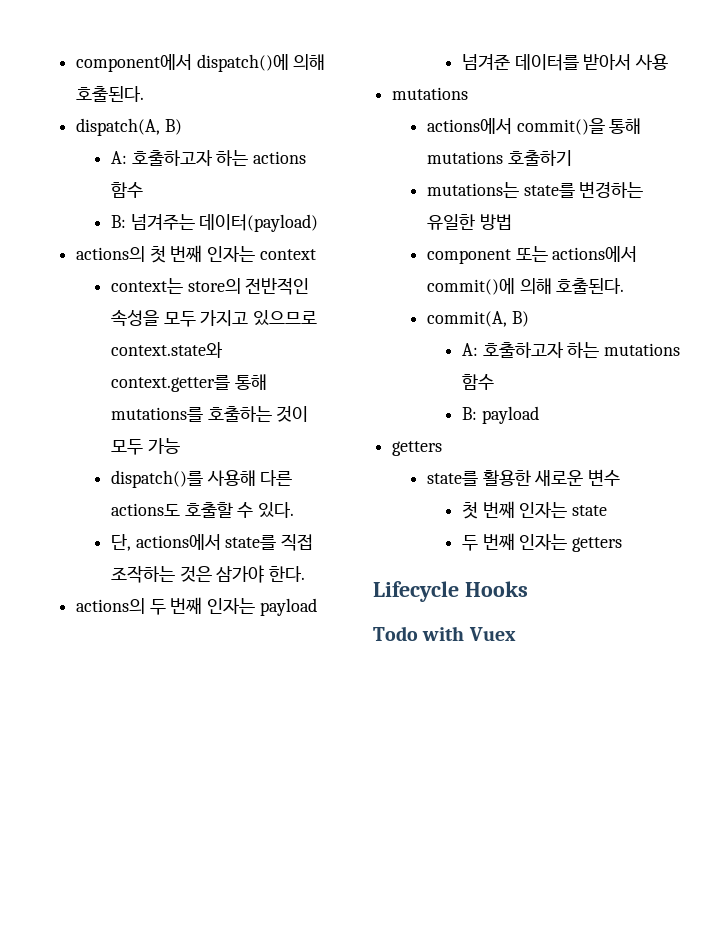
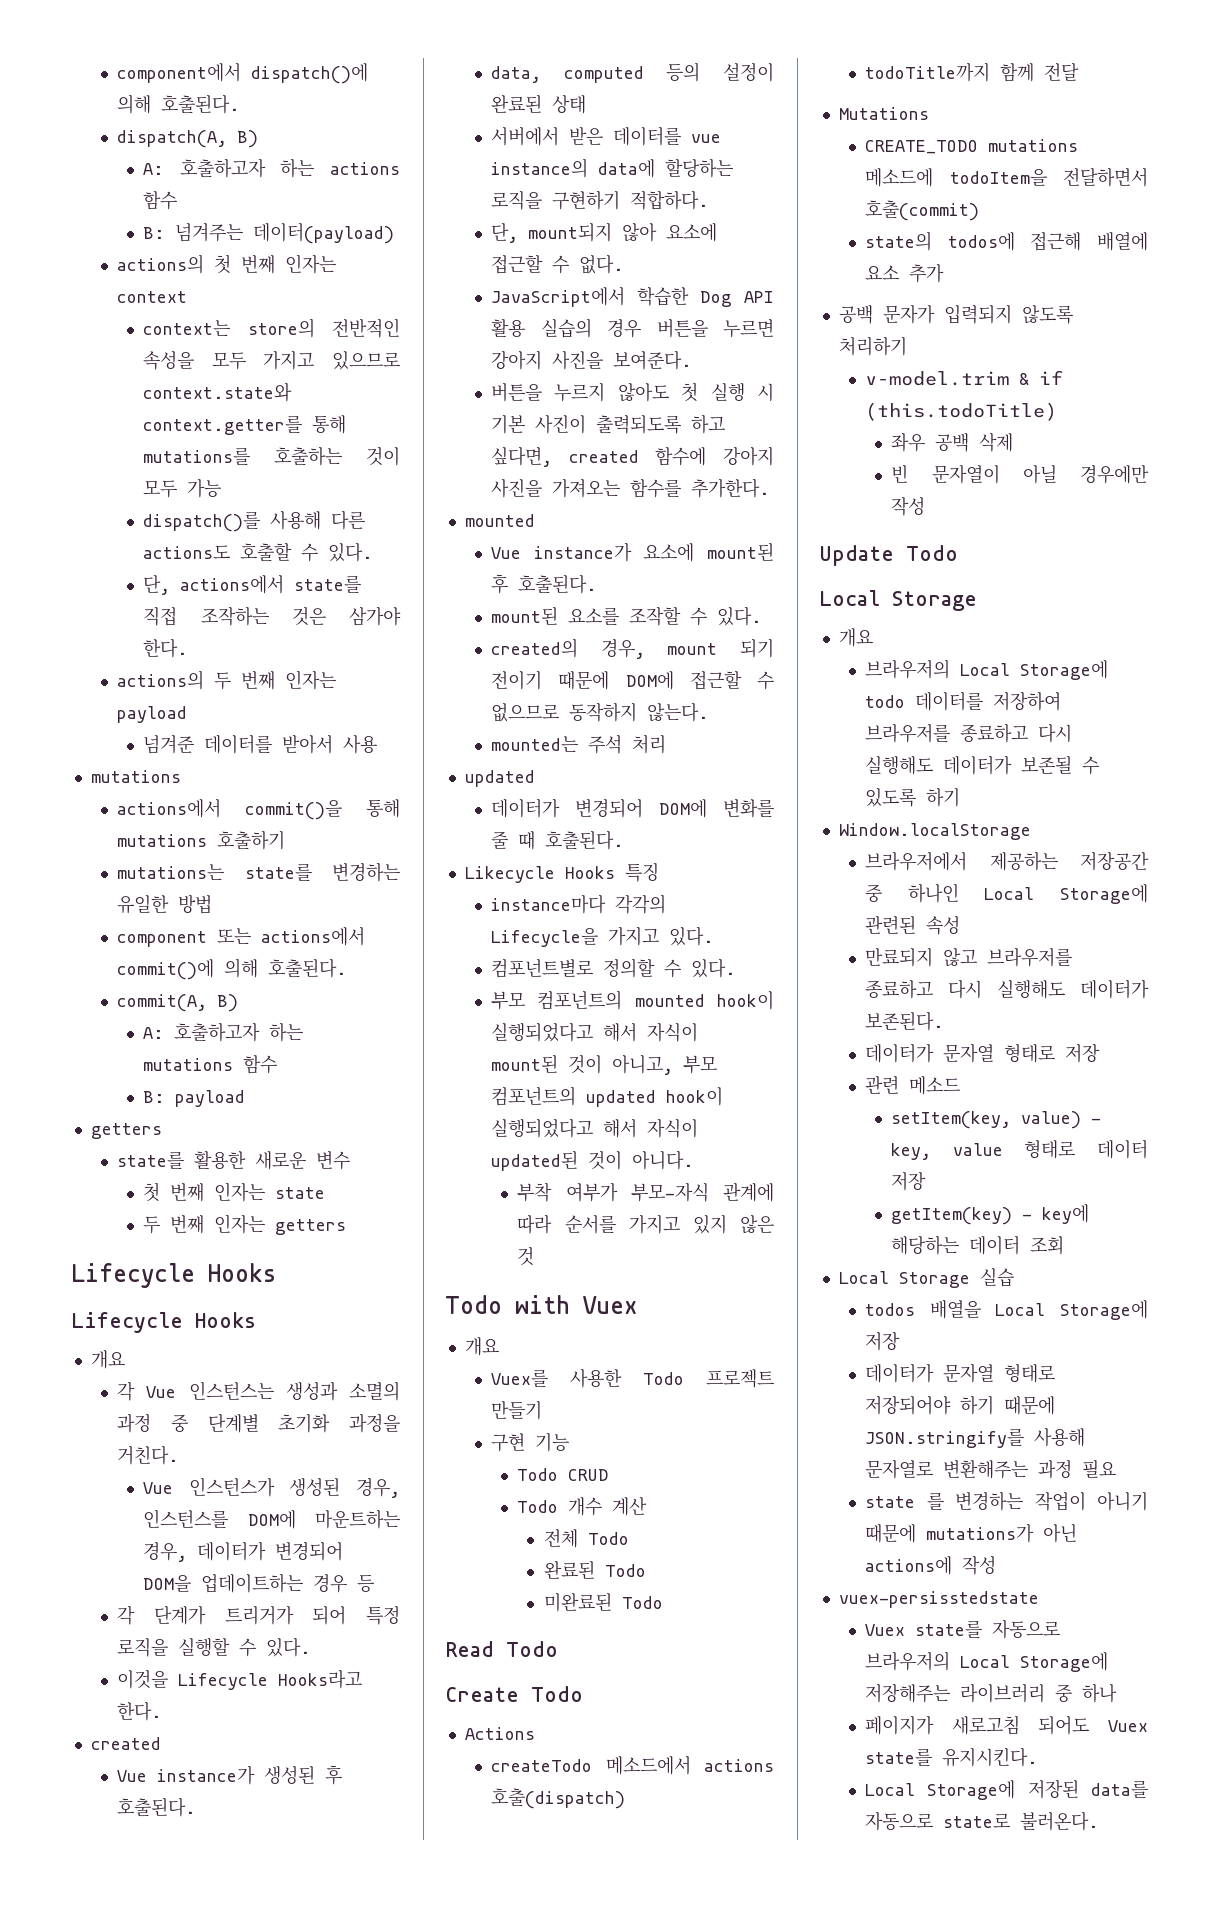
[373,626,516,641] Todo with Vuex -> [71,1312,256,1333] [90,1350,125,1369] [117,1381,401,1401] [117,1414,401,1433] [117,1445,180,1465] [143,1477,400,1498] [143,1509,400,1529] [143,1541,344,1562] [143,1574,375,1593] [117,1606,401,1625] [117,1637,312,1657] [117,1669,363,1690] [117,1701,163,1721] [90,1737,161,1750] [117,1765,343,1785] [117,1797,197,1817] [491,62,774,83] [491,95,587,114] [491,126,722,146] [491,158,734,178] [491,190,710,210] [491,222,718,243] [491,254,625,274] [491,287,774,307] [491,318,774,338] [491,350,693,370] [491,382,774,402] [491,415,726,434] [491,446,774,467] [491,478,771,498] [464,514,535,527] [491,543,774,562] [491,574,598,594] [491,606,763,626] [491,638,774,659] [491,671,774,690] [491,702,710,722] [491,734,667,754] [464,770,535,787] [491,798,774,818] [491,830,625,850] [464,863,659,883] [491,894,667,914] [491,926,715,947] [491,958,737,978] [491,990,774,1010] [491,1022,699,1042] [491,1054,718,1075] [491,1086,724,1107] [491,1118,699,1138] [491,1150,695,1171] [517,1182,774,1202] [517,1214,774,1234] [517,1246,535,1266] [445,1295,637,1314] [464,1337,499,1356] [491,1369,774,1388] [491,1401,543,1420] [491,1433,570,1452] [517,1468,610,1481] [517,1497,648,1516] [543,1529,629,1548] [543,1561,646,1579] [543,1593,663,1612] [445,1641,558,1657] [445,1686,583,1702] [464,1727,535,1740] [491,1756,774,1775] [491,1788,626,1809] [865,62,1080,82] [838,107,929,120] [865,139,1079,154] [865,168,1148,187] [865,200,980,221] [865,231,1148,251] [865,264,945,283] [838,304,1073,324] [838,336,907,356] [865,370,1064,386] [865,402,1058,421] [891,433,1014,452] [891,464,1149,484] [891,497,926,516] [819,545,958,566] [819,590,977,611] [838,628,873,647] [865,659,1109,680] [865,691,1062,711] [865,723,1073,743] [865,755,1100,775] [865,788,961,807] [838,823,1031,840] [865,852,1149,871] [865,883,1148,904] [865,916,961,935] [865,947,1073,967] [865,979,1149,999] [865,1011,945,1031] [865,1043,1101,1063] [865,1076,961,1095] [891,1111,1102,1129] [891,1139,1148,1160] [891,1172,927,1191] [891,1204,1090,1225] [891,1235,1065,1255] [838,1268,1014,1288] [865,1300,1148,1320] [865,1332,901,1351] [865,1363,1056,1383] [865,1396,1056,1415] [865,1428,1086,1448] [865,1459,1117,1479] [865,1492,1148,1511] [865,1524,1078,1543] [865,1556,997,1575] [838,1591,1039,1608] [865,1619,1061,1639] [865,1651,1109,1672] [865,1684,1118,1703] [865,1715,1148,1735] [865,1747,1039,1767] [865,1780,1148,1800] [865,1811,1100,1831] Lifecycle Hooks // 개요 // 각 Vue 인스턴스는 생성과 소멸의 과정 중 단계별 초기화 과정을 거친다. // Vue 인스턴스가 생성된 경우, 인스턴스를 DOM에 마운트하는 경우, 데이터가 변경되어 DOM을 업데이트하는 경우 등 // 각 단계가 트리거가 되어 특정 로직을 실행할 수 있다. // 이것을 Lifecycle Hooks라고 한다. // created // Vue instance가 생성된 후 호출된다. // data, computed 등의 설정이 완료된 상태 // 서버에서 받은 데이터를 vue instance의 data에 할당하는 로직을 구현하기 적합하다. // 단, mount되지 않아 요소에 접근할 수 없다. // JavaScript에서 학습한 Dog API 활용 실습의 경우 버튼을 누르면 강아지 사진을 보여준다. // 버튼을 누르지 않아도 첫 실행 시 기본 사진이 출력되도록 하고 싶다면, created 함수에 강아지 사진을 가져오는 함수를 추가한다. // mounted // Vue instance가 요소에 mount된 후 호출된다. // mount된 요소를 조작할 수 있다. // created의 경우, mount 되기 전이기 때문에 DOM에 접근할 수 없으므로 동작하지 않는다. // mounted는 주석 처리 // updated // 데이터가 변경되어 DOM에 변화를 줄 때 호출된다. // Likecycle Hooks 특징 // instance마다 각각의 Lifecycle을 가지고 있다. // 컴포넌트별로 정의할 수 있다. // 부모 컴포넌트의 mounted hook이 실행되었다고 해서 자식이 mount된 것이 아니고, 부모 컴포넌트의 updated hook이 실행되었다고 해서 자식이 updated된 것이 아니다. // 부착 여부가 부모-자식 관계에 따라 순서를 가지고 있지 않은 것 // Todo with Vuex // 개요 // Vuex를 사용한 Todo 프로젝트 만들기 // 구현 기능 // Todo CRUD // Todo 개수 계산 // 전체 Todo // 완료된 Todo // 미완료된 Todo // Read Todo // Create Todo // Actions // createTodo 메소드에서 actions 호출(dispatch) // todoTitle까지 함께 전달 // Mutations // CREATE_TODO mutations 메소드에 todoItem을 전달하면서 호출(commit) // state의 todos에 접근해 배열에 요소 추가 // 공백 문자가 입력되지 않도록 처리하기 // v-model.trim & if (this.todoTitle) // 좌우 공백 삭제 // 빈 문자열이 아닐 경우에만 작성 // Update Todo // Local Storage // 개요 // 브라우저의 Local Storage에 todo 데이터를 저장하여 브라우저를 종료하고 다시 실행해도 데이터가 보존될 수 있도록 하기 // Window.localStorage // 브라우저에서 제공하는 저장공간 중 하나인 Local Storage에 관련된 속성 // 만료되지 않고 브라우저를 종료하고 다시 실행해도 데이터가 보존된다. // 데이터가 문자열 형태로 저장 // 관련 메소드 // setItem(key, value) - key, value 형태로 데이터 저장 // getItem(key) - key에 해당하는 데이터 조회 // Local Storage 실습 // todos 배열을 Local Storage에 저장 // 데이터가 문자열 형태로 저장되어야 하기 때문에 JSON.stringify를 사용해 문자열로 변환해주는 과정 필요 // state 를 변경하는 작업이 아니기 때문에 mutations가 아닌 actions에 작성 // vuex-persisstedstate // Vuex state를 자동으로 브라우저의 Local Storage에 저장해주는 라이브러리 중 하나 // 페이지가 새로고침 되어도 Vuex state를 유지시킨다. // Local Storage에 저장된 data를 자동으로 state로 불러온다.

